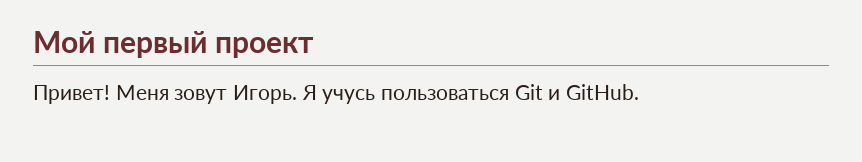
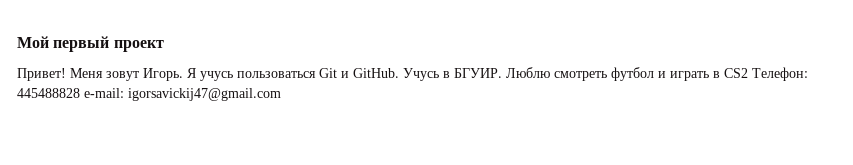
(640, 92) none -> [403,67,808,81] [17,88,281,101] Учусь в БГУИР. Люблю смотреть футбол и играть в CS2 Телефон: 445488828 e-mail: igorsavickij47@gmail.com

